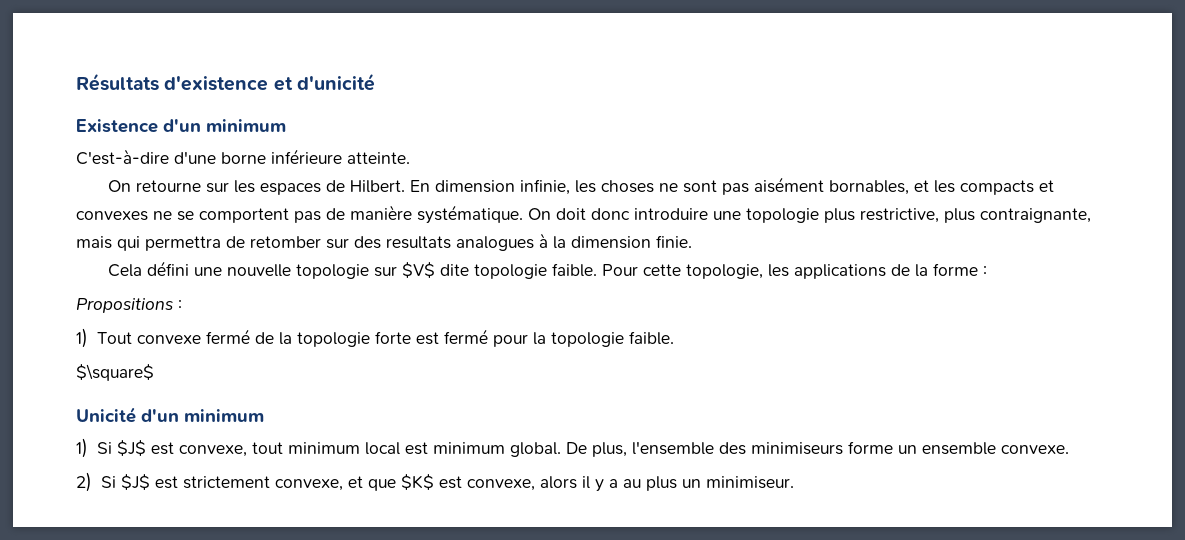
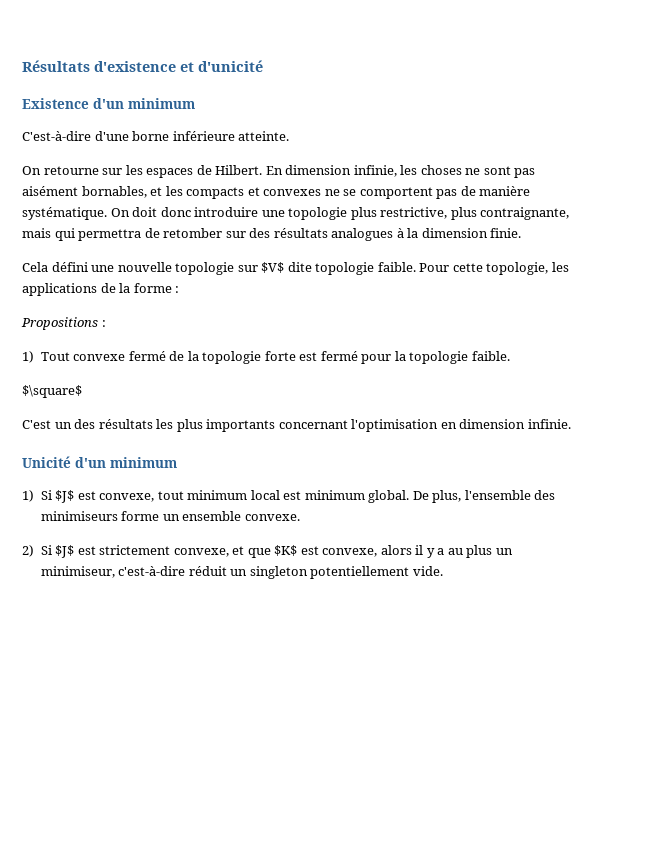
[386,236,451,249] resultats -> [273,228,328,238] résultats
(154, 372) none -> [22,419,571,432] // C'est un des résultats les plus importants concernant l'optimisation en dimension infinie.
[705,476,794,489] minimiseur. -> [40,566,443,579] minimiseur, c'est-à-dire réduit un singleton potentiellement vide.

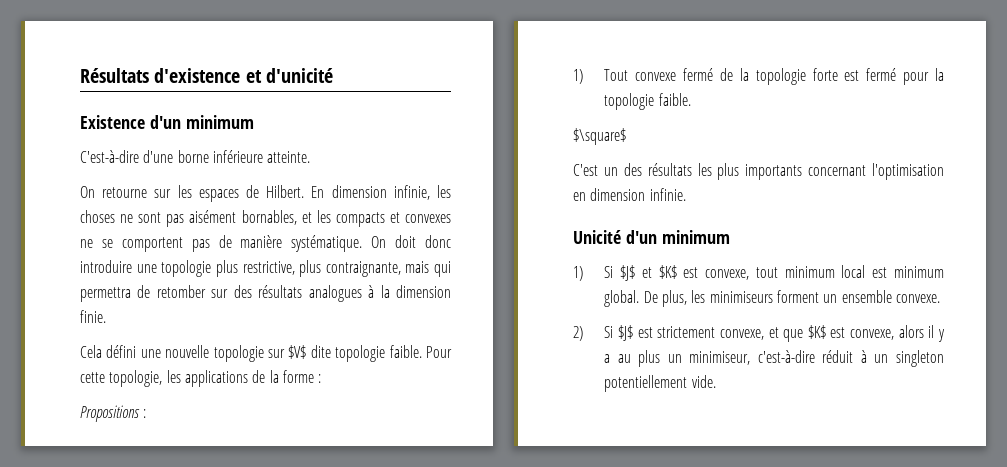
(75, 496) none -> [641,265,677,279] et $K$
[464,490,556,500] [40,511,160,521] l'ensemble des minimiseurs forme -> [691,290,819,303] les minimiseurs forment
(227, 571) none -> [860,350,867,363] à

